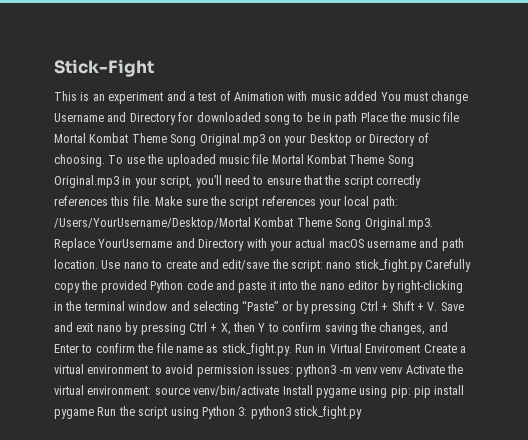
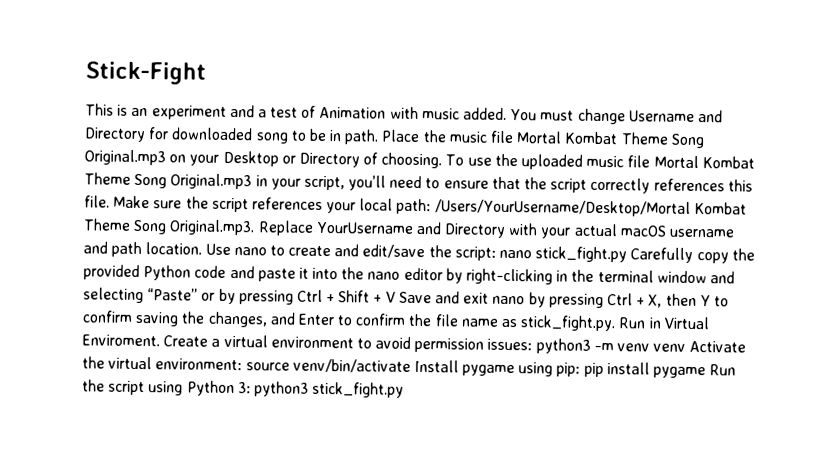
[344,91,378,101] added -> [463,107,508,120] added.
[335,112,358,125] path -> [344,129,380,145] path.
[427,302,438,311] V. -> [385,291,396,303] V
[365,344,421,353] Enviroment -> [82,334,160,347] Enviroment.

